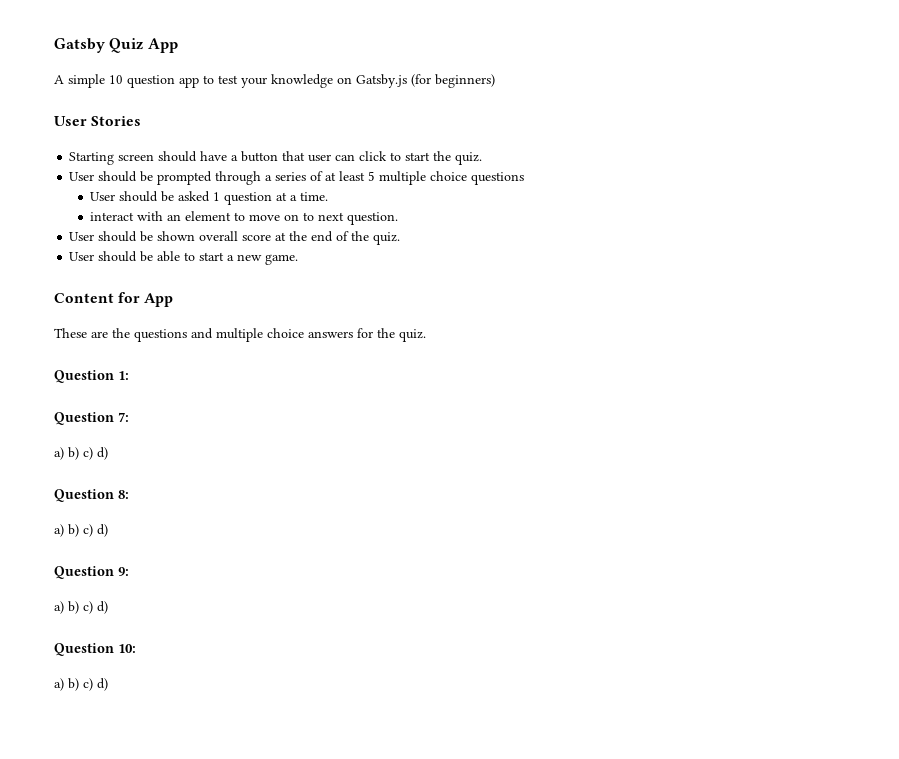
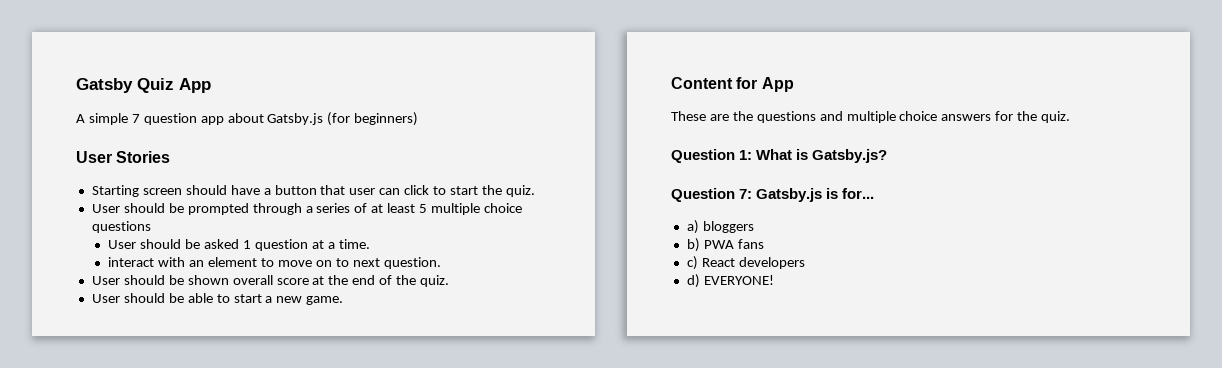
[109,75,123,84] 10 -> [131,114,140,123] 7
[203,74,352,88] to test your knowledge on -> [227,113,264,123] about
(129, 375) none -> [756,149,888,163] What is Gatsby.js?
[54,447,108,460] [54,489,129,502] [54,524,108,537] [54,566,129,579] [54,601,108,614] [54,643,136,656] [54,678,108,691] // a) b) c) d) // Question 8: // a) b) c) d) // Question 9: // a) b) c) d) // Question 10: // a) b) c) d) -> [756,188,875,202] [686,220,754,234] [686,238,764,252] [686,256,805,270] [686,274,774,288] Gatsby.js is for... // a) bloggers // b) PWA fans // c) React developers // d) EVERYONE!

